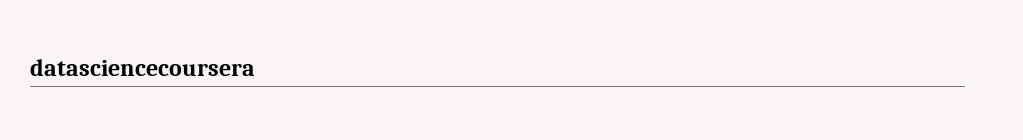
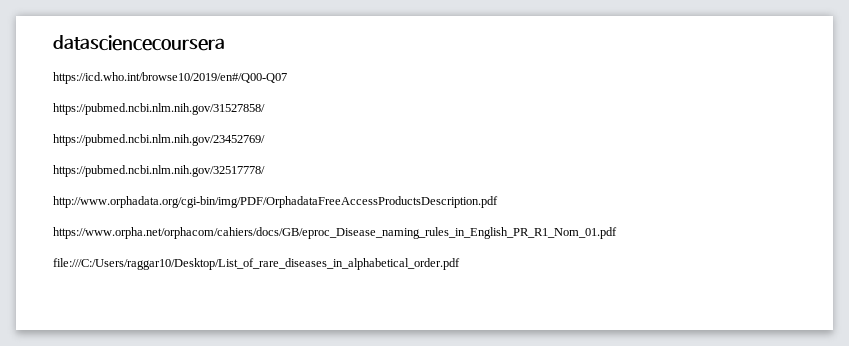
(255, 67) none -> [53,72,287,84] [53,103,265,115] [53,134,265,146] [53,165,265,177] [53,196,498,208] [53,227,617,239] [53,258,460,270] // https://icd.who.int/browse10/2019/en#/Q00-Q07 // https://pubmed.ncbi.nlm.nih.gov/31527858/ // https://pubmed.ncbi.nlm.nih.gov/23452769/ // https://pubmed.ncbi.nlm.nih.gov/32517778/ // http://www.orphadata.org/cgi-bin/img/PDF/OrphadataFreeAccessProductsDescription.pdf // https://www.orpha.net/orphacom/cahiers/docs/GB/eproc_Disease_naming_rules_in_English_PR_R1_Nom_01.pdf // file:///C:/Users/raggar10/Desktop/List_of_rare_diseases_in_alphabetical_order.pdf

